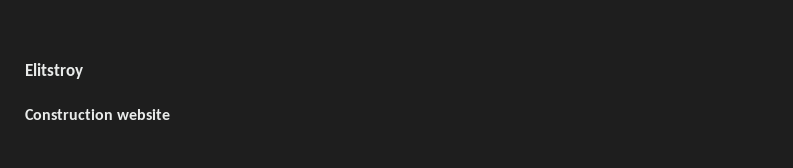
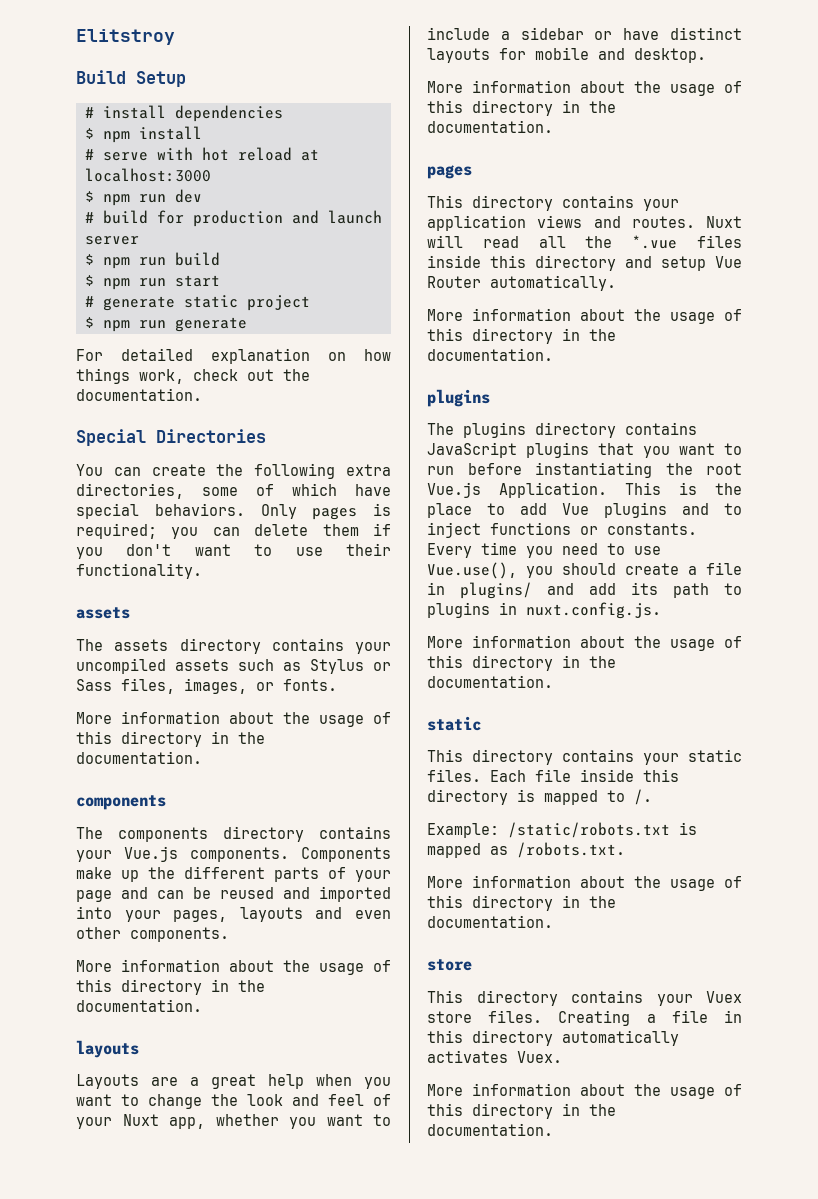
[25,109,171,120] Construction website -> [76,70,186,87] [85,105,283,122] [85,126,202,143] [85,147,319,161] [85,168,211,182] [85,189,202,206] [85,210,382,227] [85,236,139,245] [85,252,220,269] [85,275,220,290] [85,295,310,311] [85,317,247,332] [76,348,391,364] [76,368,310,384] [76,388,202,401] [76,429,266,446] [76,463,392,479] [76,483,391,499] [76,503,391,520] [76,523,391,539] [76,543,391,559] [76,563,202,579] [76,607,130,619] [76,638,391,654] [76,658,391,674] [76,678,337,694] [76,711,391,727] [76,731,265,747] [76,751,202,764] [76,795,166,810] [76,826,391,842] [76,846,391,862] [76,866,391,882] [76,886,391,902] [76,906,391,922] [76,927,229,942] [76,959,391,975] [76,979,265,995] [76,999,202,1012] [76,1040,139,1058] [76,1074,391,1089] [76,1094,391,1109] [76,1114,391,1129] [427,27,742,40] [427,47,706,63] [427,80,742,96] [427,100,616,116] [427,120,553,133] [427,165,472,179] [427,195,679,211] [427,215,742,231] [427,235,742,249] [427,255,742,271] [427,275,616,291] [427,308,742,324] [427,328,616,344] [427,348,553,361] [427,389,490,407] [427,422,697,438] [427,442,742,458] [427,462,742,478] [427,482,742,498] [427,502,742,518] [427,522,697,538] [427,542,661,558] [427,562,742,579] [427,582,742,599] [427,602,661,619] [427,635,742,651] [427,655,616,671] [427,675,553,688] [427,716,481,731] [427,749,742,765] [427,769,679,782] [427,789,652,805] [427,822,697,838] [427,842,625,858] [427,875,742,891] [427,895,616,911] [427,915,553,928] [427,959,472,971] [427,990,742,1006] [427,1010,742,1026] [427,1030,679,1046] [427,1050,562,1063] [427,1083,742,1099] [427,1103,616,1119] [427,1123,553,1136] Build Setup // # install dependencies // $ npm install // # serve with hot reload at localhost:3000 // $ npm run dev // # build for production and launch server // $ npm run build // $ npm run start // # generate static project // $ npm run generate // For detailed explanation on how things work, check out the documentation. // Special Directories // You can create the following extra directories, some of which have special behaviors. Only pages is required; you can delete them if you don't want to use their functionality. // assets // The assets directory contains your uncompiled assets such as Stylus or Sass files, images, or fonts. // More information about the usage of this directory in the documentation. // components // The components directory contains your Vue.js components. Components make up the different parts of your page and can be reused and imported into your pages, layouts and even other components. // More information about the usage of this directory in the documentation. // layouts // Layouts are a great help when you want to change the look and feel of your Nuxt app, whether you want to include a sidebar or have distinct layouts for mobile and desktop. // More information about the usage of this directory in the documentation. // pages // This directory contains your application views and routes. Nuxt will read all the *.vue files inside this directory and setup Vue Router automatically. // More information about the usage of this directory in the documentation. // plugins // The plugins directory contains JavaScript plugins that you want to run before instantiating the root Vue.js Application. This is the place to add Vue plugins and to inject functions or constants. Every time you need to use Vue.use(), you should create a file in plugins/ and add its path to plugins in nuxt.config.js. // More information about the usage of this directory in the documentation. // static // This directory contains your static files. Each file inside this directory is mapped to /. // Example: /static/robots.txt is mapped as /robots.txt. // More information about the usage of this directory in the documentation. // store // This directory contains your Vuex store files. Creating a file in this directory automatically activates Vuex. // More information about the usage of this directory in the documentation.

